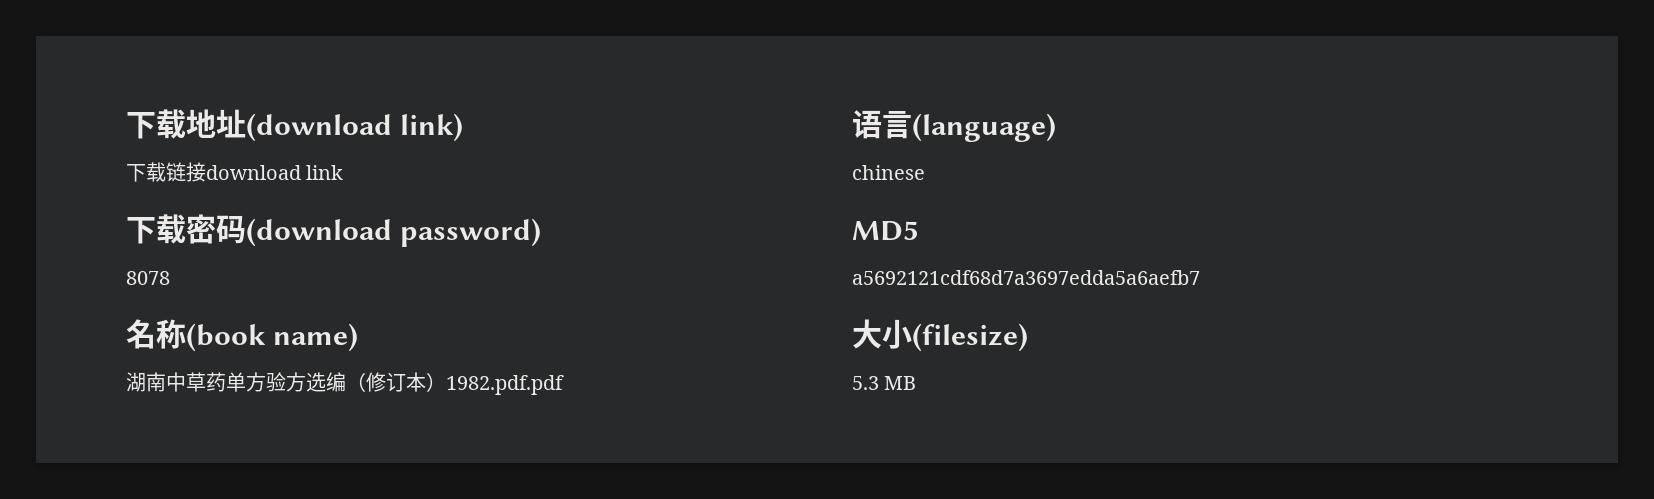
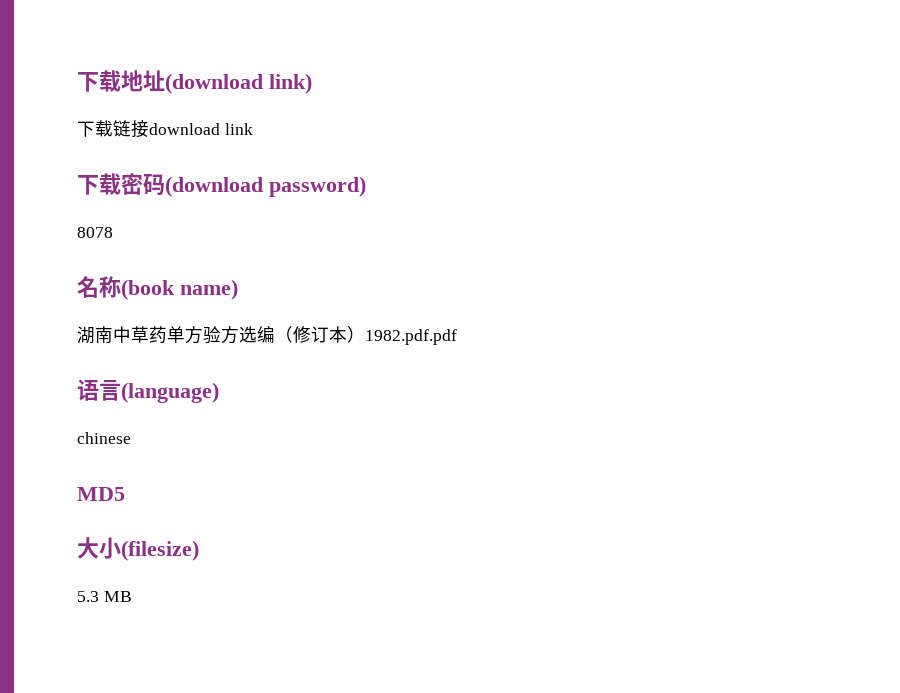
[852,270,1200,285] // a5692121cdf68d7a3697edda5a6aefb7 -> (125, 494) none

